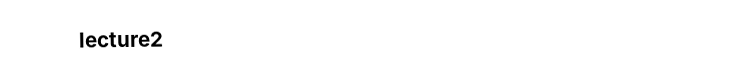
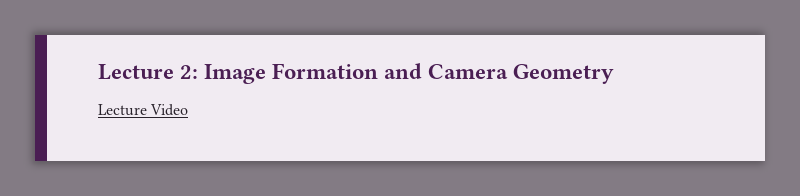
[78,31,164,48] lecture2 -> [98,63,615,84] [98,104,189,116] Lecture 2: Image Formation and Camera Geometry // Lecture Video

